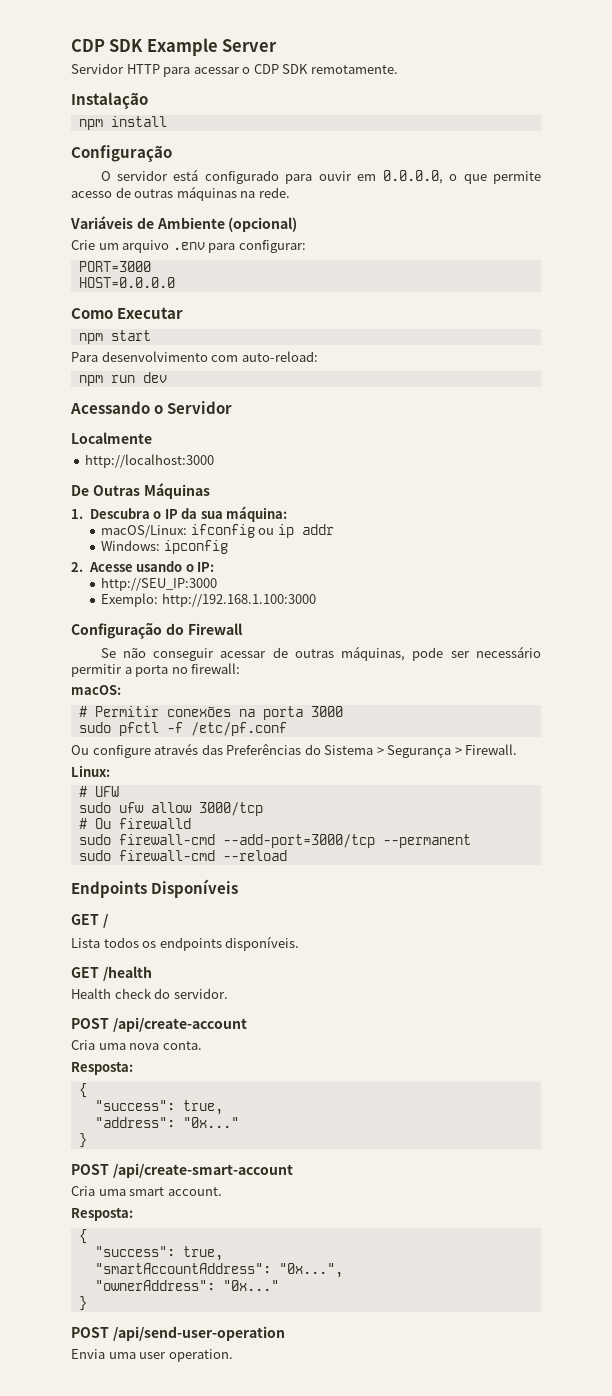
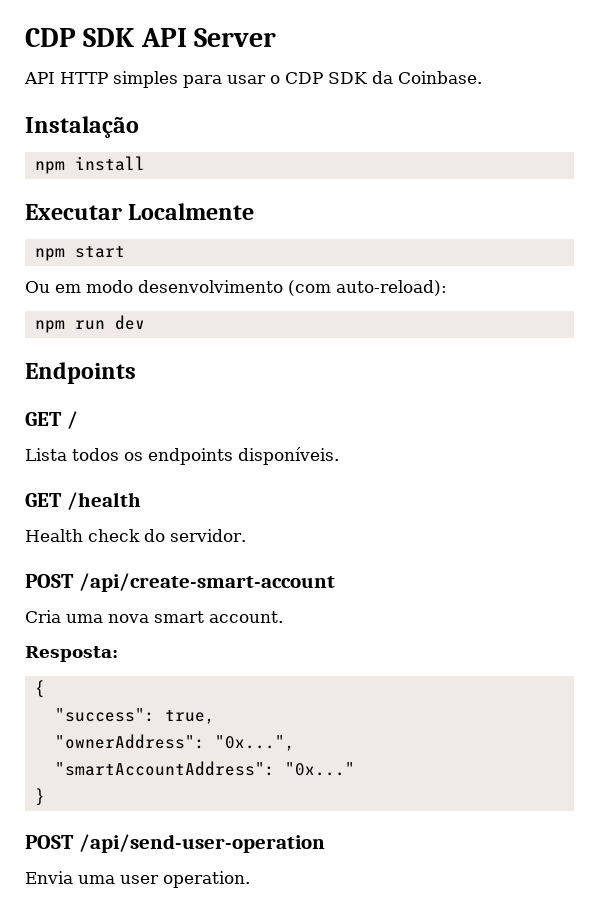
[71,38,218,56] CDP SDK Example -> [25,28,187,47] CDP SDK API
[71,63,240,77] Servidor HTTP para acessar -> [24,71,266,88] API HTTP simples para usar
[310,65,398,74] remotamente. -> [372,71,482,84] da Coinbase.
[71,145,172,162] [100,169,541,184] [71,186,290,201] [70,216,298,232] [71,240,306,253] [78,261,151,272] [78,277,175,288] [71,308,113,319] Configuração // O servidor está configurado para ouvir em 0.0.0.0, o que permite acesso de outras máquinas na rede. // Variáveis de Ambiente (opcional) // Crie um arquivo .env para configurar: // PORT=3000 // HOST=0.0.0.0 // Como -> (145, 163) none
(184, 313) none -> [128,203,255,220] Localmente
[71,351,318,362] [78,372,167,386] [70,401,233,414] [71,432,152,444] [85,454,215,468] [71,483,210,499] [71,506,288,522] [101,524,334,538] [101,540,228,554] [71,561,215,572] [101,577,218,591] [101,593,316,607] [71,622,243,639] [100,646,541,661] [71,663,241,677] [71,685,121,695] [78,706,343,720] [78,722,287,736] [71,743,518,758] [71,765,110,777] [78,786,119,797] [78,802,263,816] [78,818,191,829] [78,834,471,848] [78,850,287,861] Para desenvolvimento com auto-reload: // npm run dev // Acessando o Servidor // Localmente // http://localhost:3000 // De Outras Máquinas // 1. Descubra o IP da sua máquina: // macOS/Linux: ifconfig ou ip addr // Windows: ipconfig // 2. Acesse usando o IP: // http://SEU_IP:3000 // Exemplo: http://192.168.1.100:3000 // Configuração do Firewall // Se não conseguir acessar de outras máquinas, pode ser necessário permitir a porta no firewall: // macOS: // # Permitir conexões na porta 3000 // sudo pfctl -f /etc/pf.conf // Ou configure através das Preferências do Sistema > Segurança > Firewall. // Linux: // # UFW // sudo ufw allow 3000/tcp // # Ou firewalld // sudo firewall-cmd --add-port=3000/tcp --permanent // sudo firewall-cmd --reload -> [25,280,447,296] [34,315,145,333] Ou em modo desenvolvimento (com auto-reload): // npm run dev
[151,879,239,898] Disponíveis -> (136, 373) none
[112,1017,247,1032] /api/create-account -> [78,573,335,592] /api/create-smart-account
[162,1041,202,1050] [71,1062,133,1075] [78,1083,87,1098] [94,1100,223,1115] [94,1117,239,1128] [78,1133,87,1148] [71,1163,293,1178] [71,1186,126,1196] conta. // Resposta: // { // "success": true, // "address": "0x..." // } // POST /api/create-smart-account // Cria uma -> (149, 618) none
[94,1263,271,1274] "smartAccountAddress": -> [54,734,205,749] "ownerAddress":
[94,1280,215,1291] "ownerAddress": -> [54,761,275,776] "smartAccountAddress":

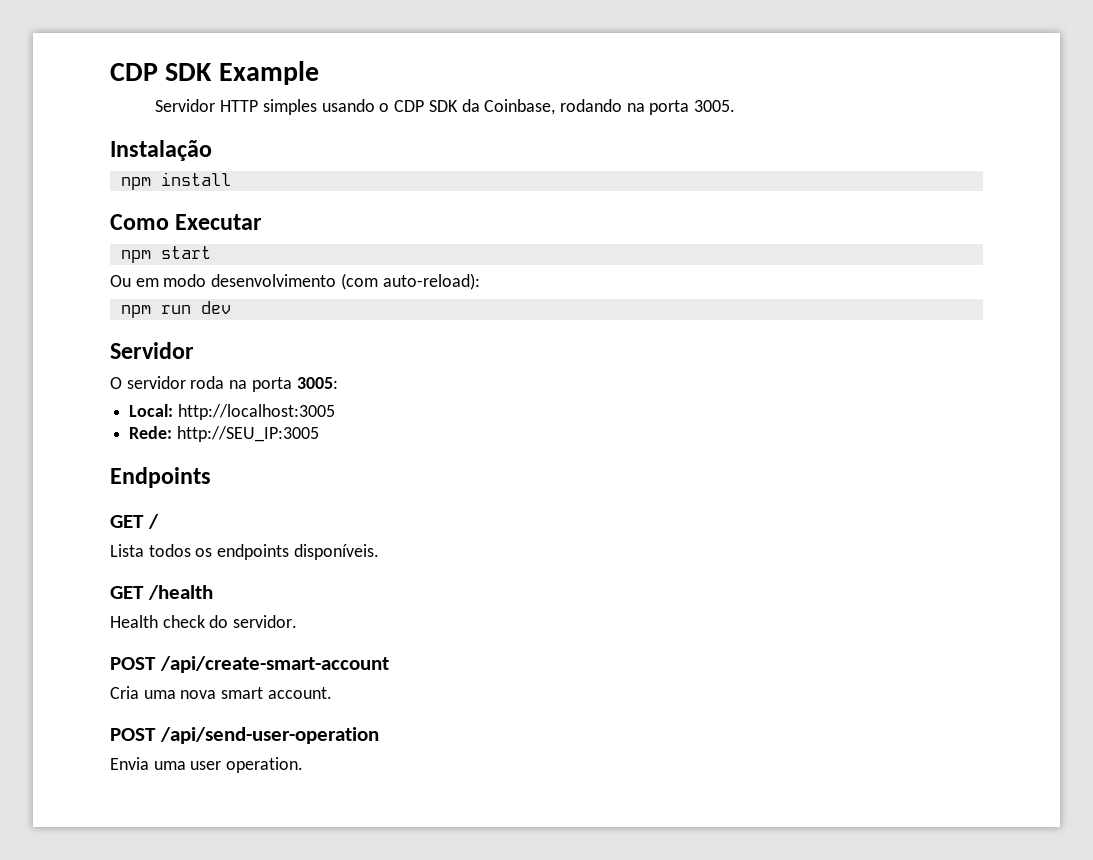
[25,28,277,47] [24,71,482,88] CDP SDK API Server // API HTTP simples para usar o CDP SDK da Coinbase. -> [110,61,319,85] [155,99,736,115] CDP SDK Example // Servidor HTTP simples usando o CDP SDK da Coinbase, rodando na porta 3005.
(145, 163) none -> [110,214,169,230] Como
[128,203,255,220] Localmente -> (263, 222) none
(145, 322) none -> [110,342,194,359] [110,376,338,392] [129,404,335,420] [129,426,319,442] // Servidor // O servidor roda na porta 3005: // Local: http://localhost:3005 // Rede: http://SEU_IP:3005
[25,646,118,662] [34,680,45,698] [54,708,215,724] [54,734,295,751] [54,761,355,776] [34,788,45,806] // Resposta: // { // "success": true, // "ownerAddress": "0x...", // "smartAccountAddress": "0x..." // } -> (332, 693) none

